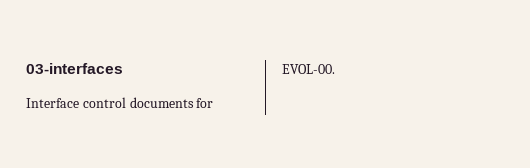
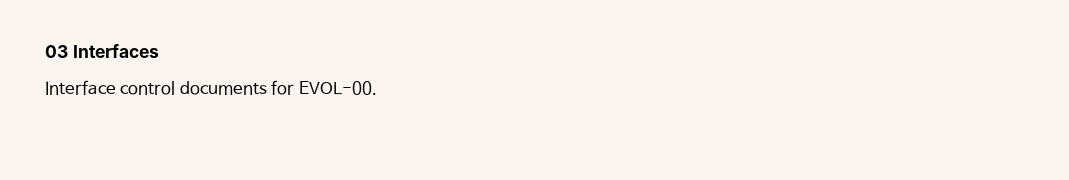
[26,63,123,74] 03-interfaces -> [45,44,159,58] 03 Interfaces

